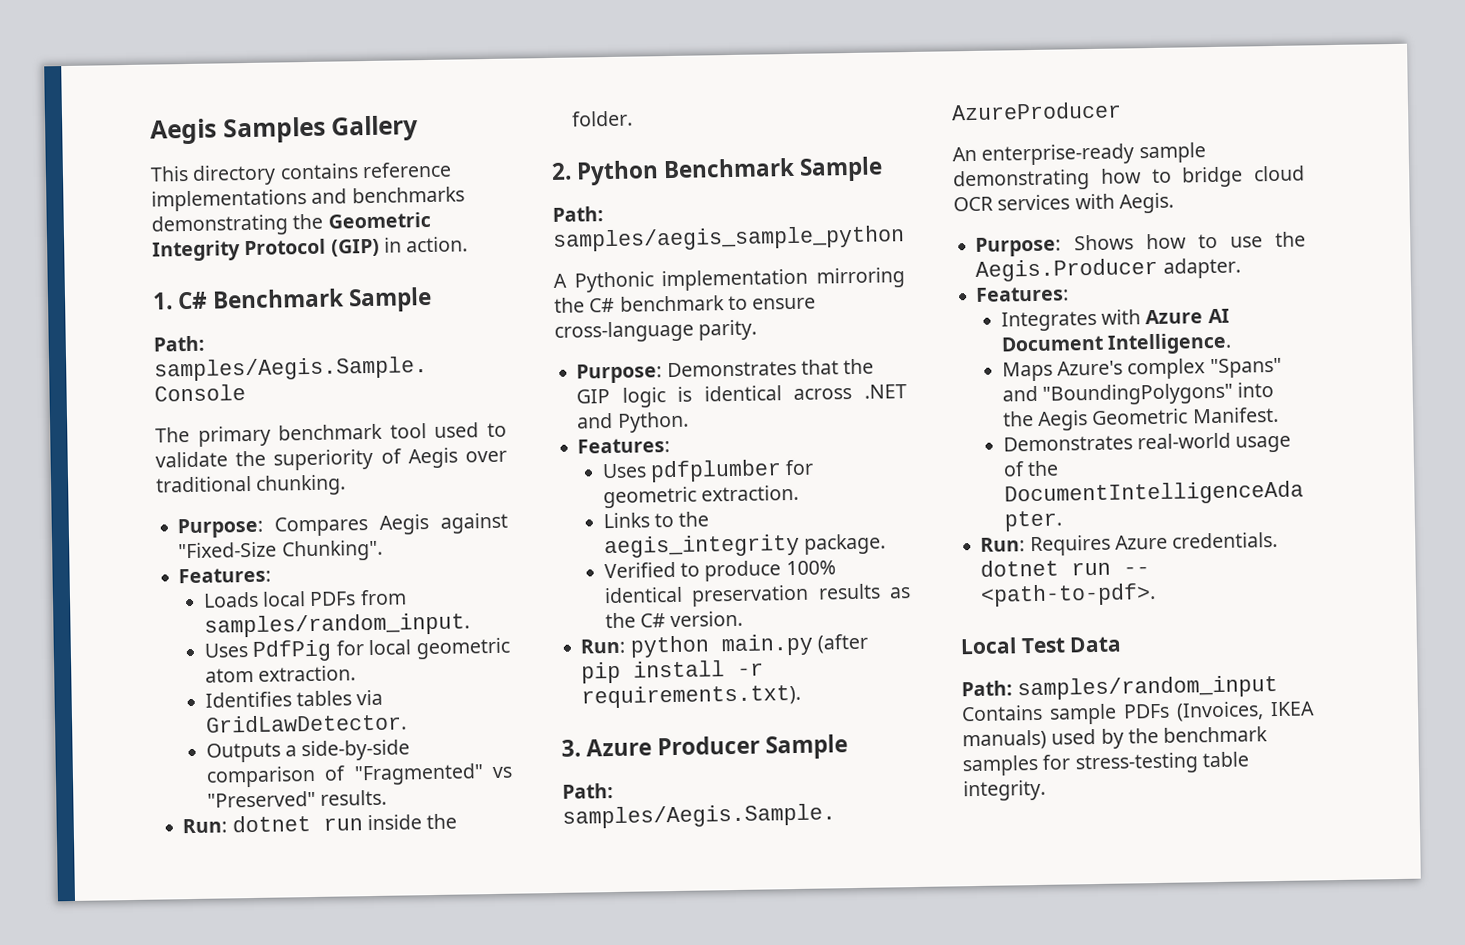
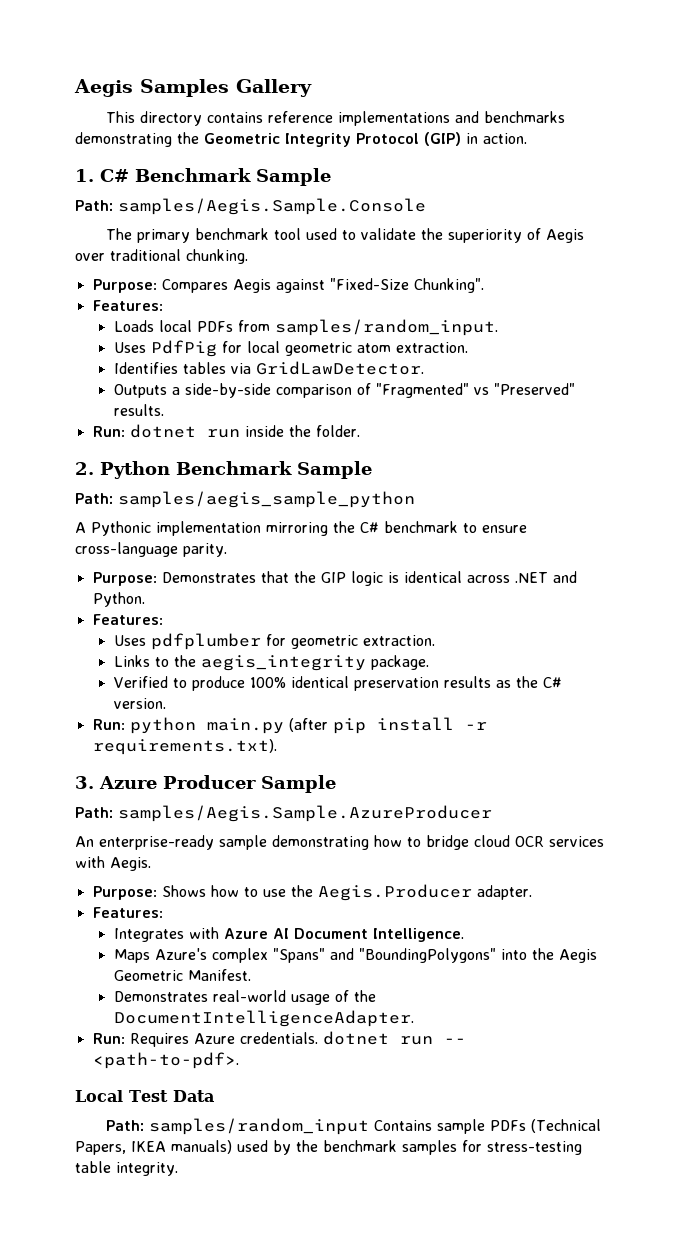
[1176,701,1264,722] (Invoices, -> [530,1119,601,1133] [75,1141,126,1155] (Technical Papers,

